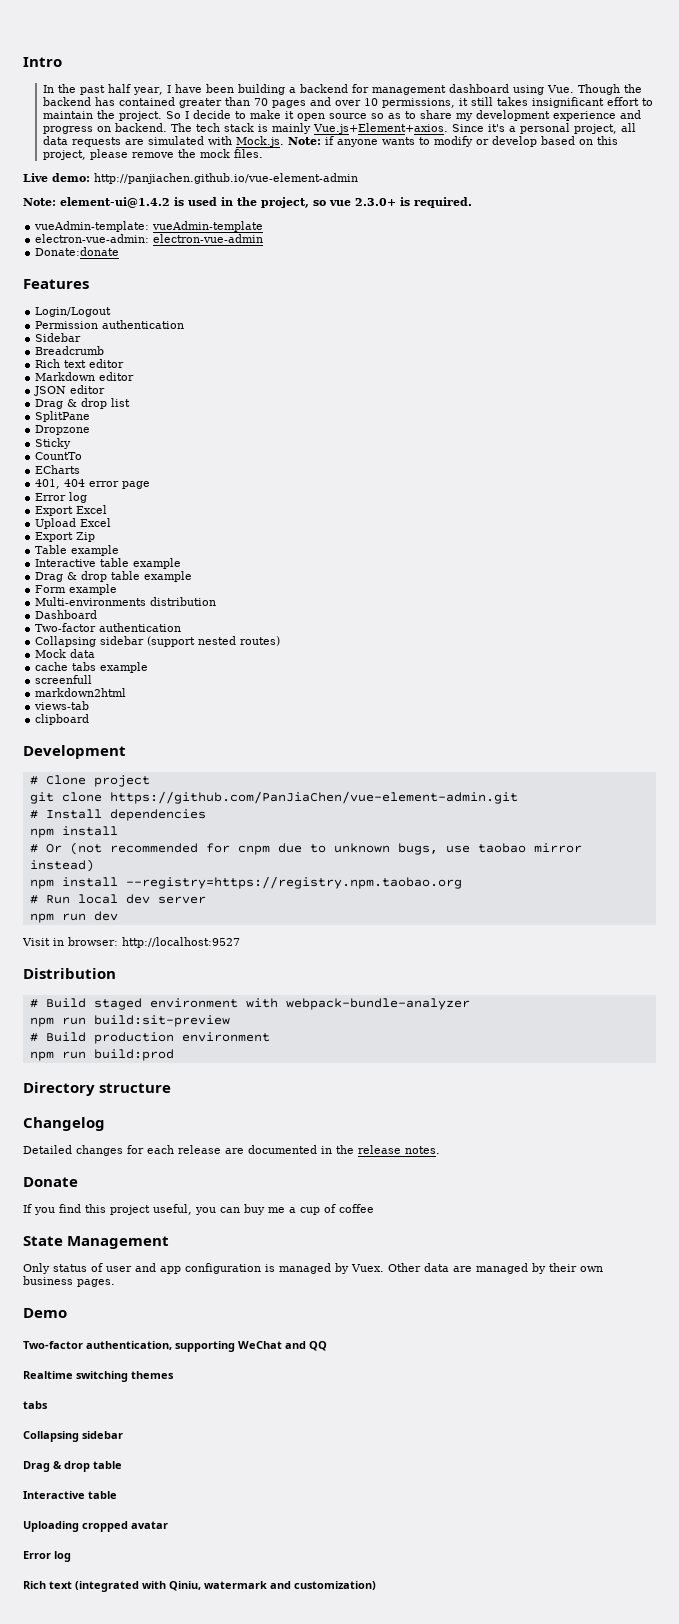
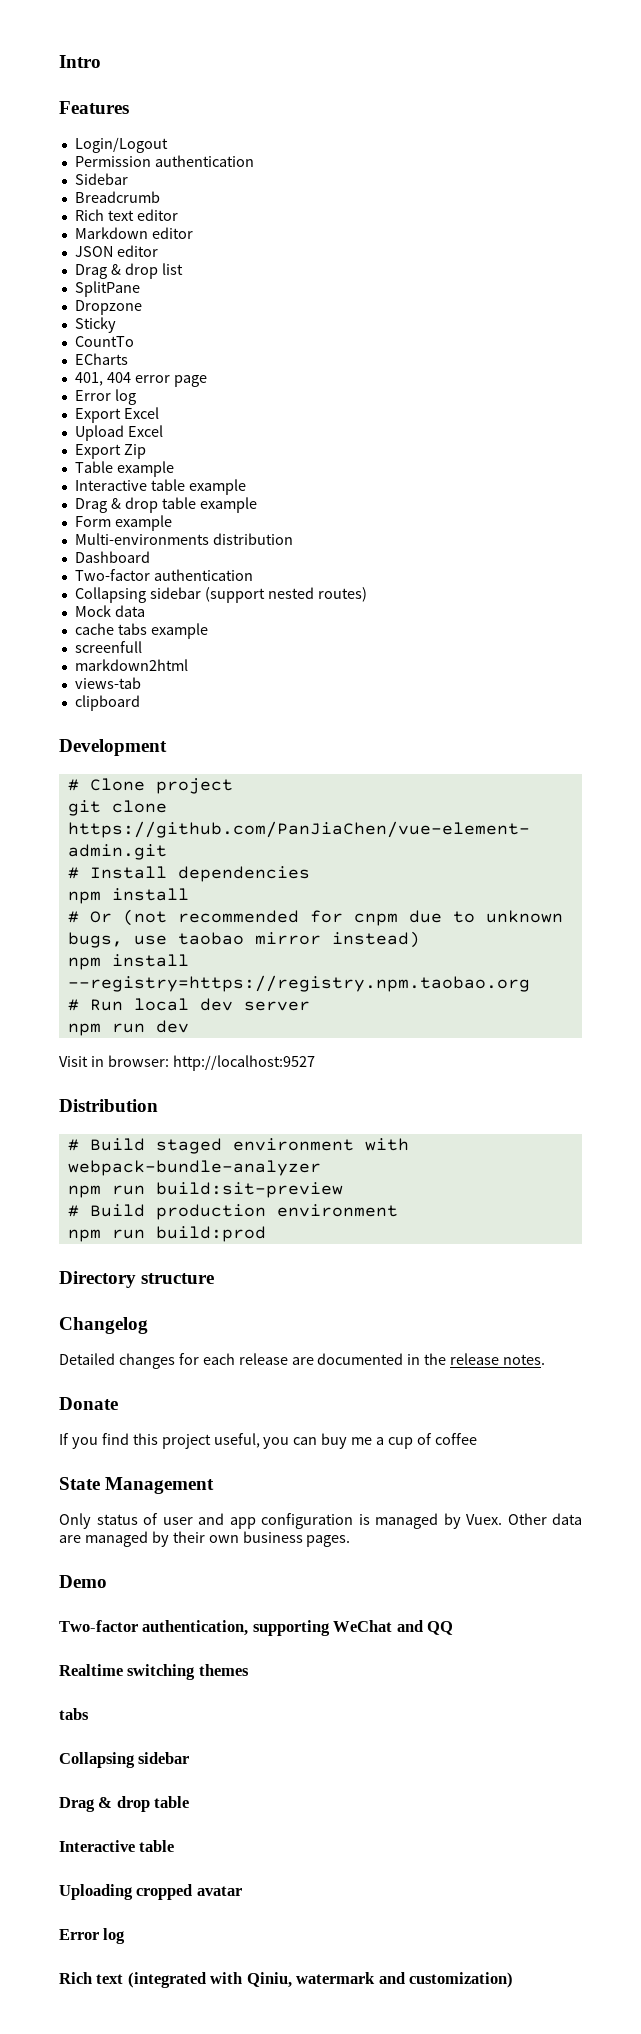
[42,84,642,95] [42,97,653,108] [42,110,641,121] [42,123,636,134] [42,136,618,147] [42,149,263,160] [23,173,358,184] [23,197,472,208] [34,221,264,232] [35,234,264,243] [35,247,120,256] // In the past half year, I have been building a backend for management dashboard using Vue. Though the backend has contained greater than 70 pages and over 10 permissions, it still takes insignificant effort to maintain the project. So I decide to make it open source so as to share my development experience and progress on backend. The tech stack is mainly Vue.js+Element+axios. Since it's a personal project, all data requests are simulated with Mock.js. Note: if anyone wants to modify or develop based on this project, please remove the mock files. // Live demo: http://panjiachen.github.io/vue-element-admin // Note: element-ui@1.4.2 is used in the project, so vue 2.3.0+ is required. // vueAdmin-template: vueAdmin-template // electron-vue-admin: electron-vue-admin // Donate:donate -> (101, 61) none

